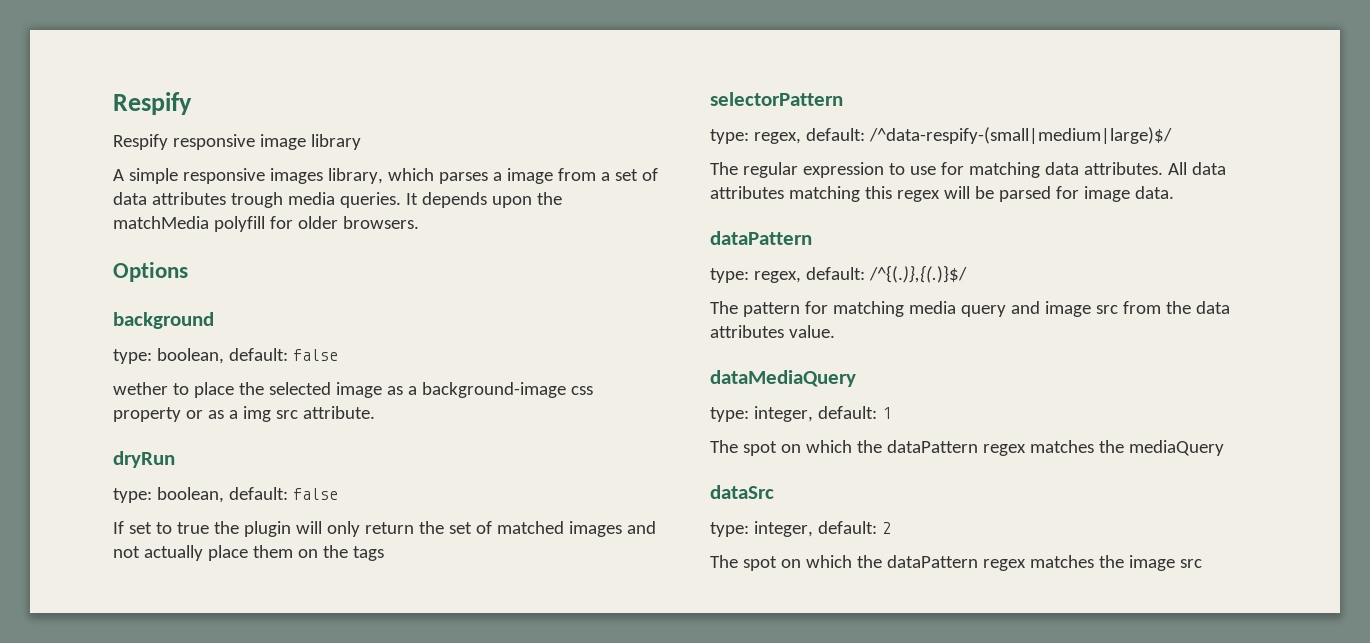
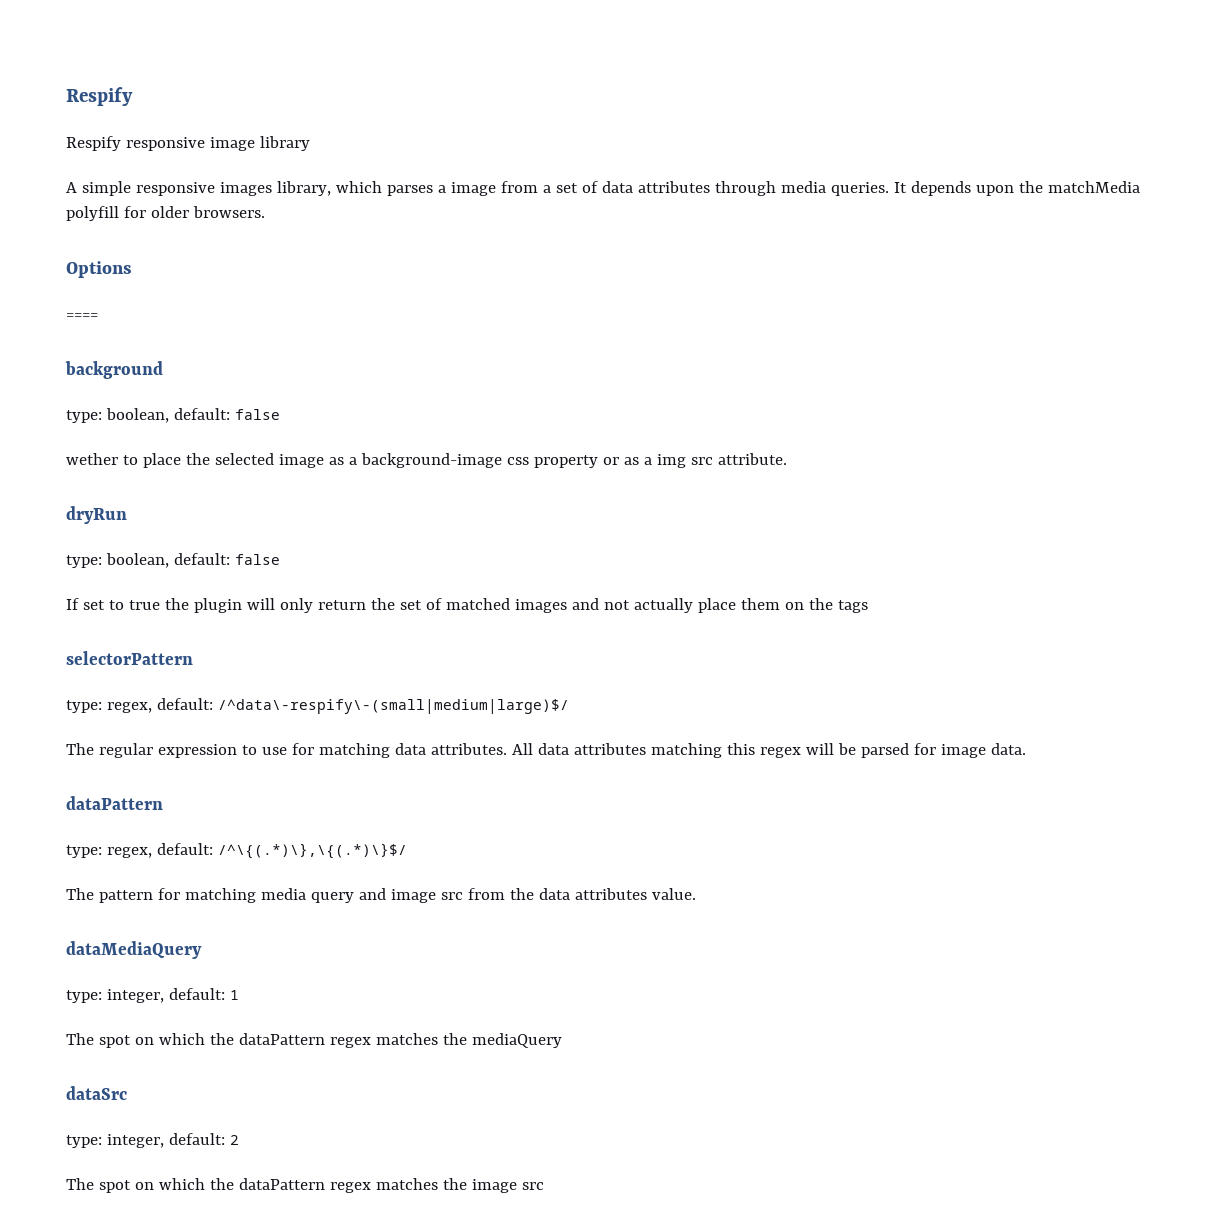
[230,192,283,208] trough -> [714,181,776,196] through
(188, 272) none -> [66,313,98,320] // ====
[868,127,1172,144] /^data-respify-(small|medium|large)$/ -> [217,699,569,714] /^data\-respify\-(small|medium|large)$/
[868,265,967,283] /^{(.)},{(.)}$/ -> [217,843,407,859] /^\{(.*)\},\{(.*)\}$/

